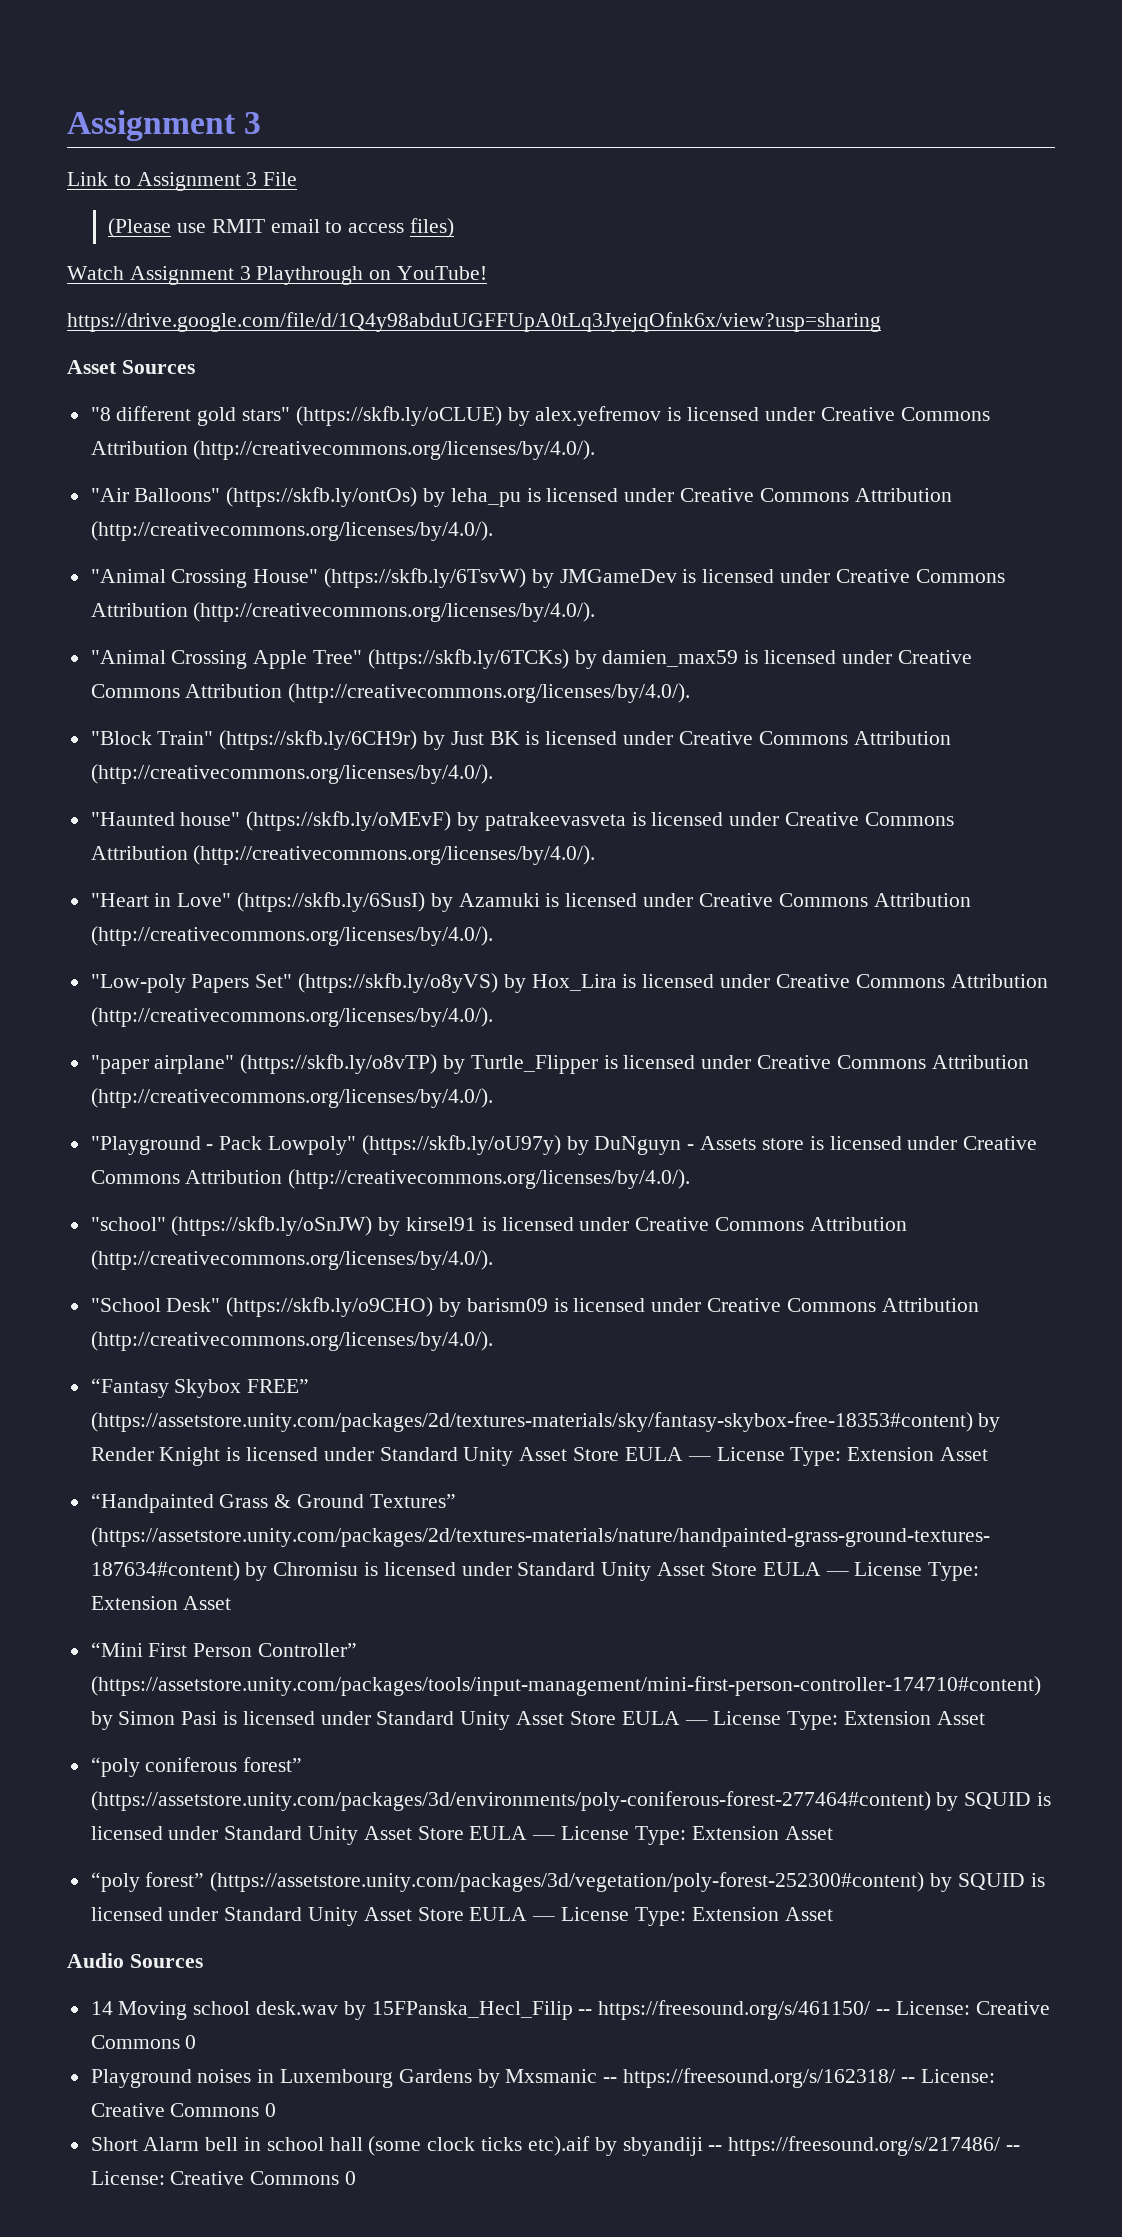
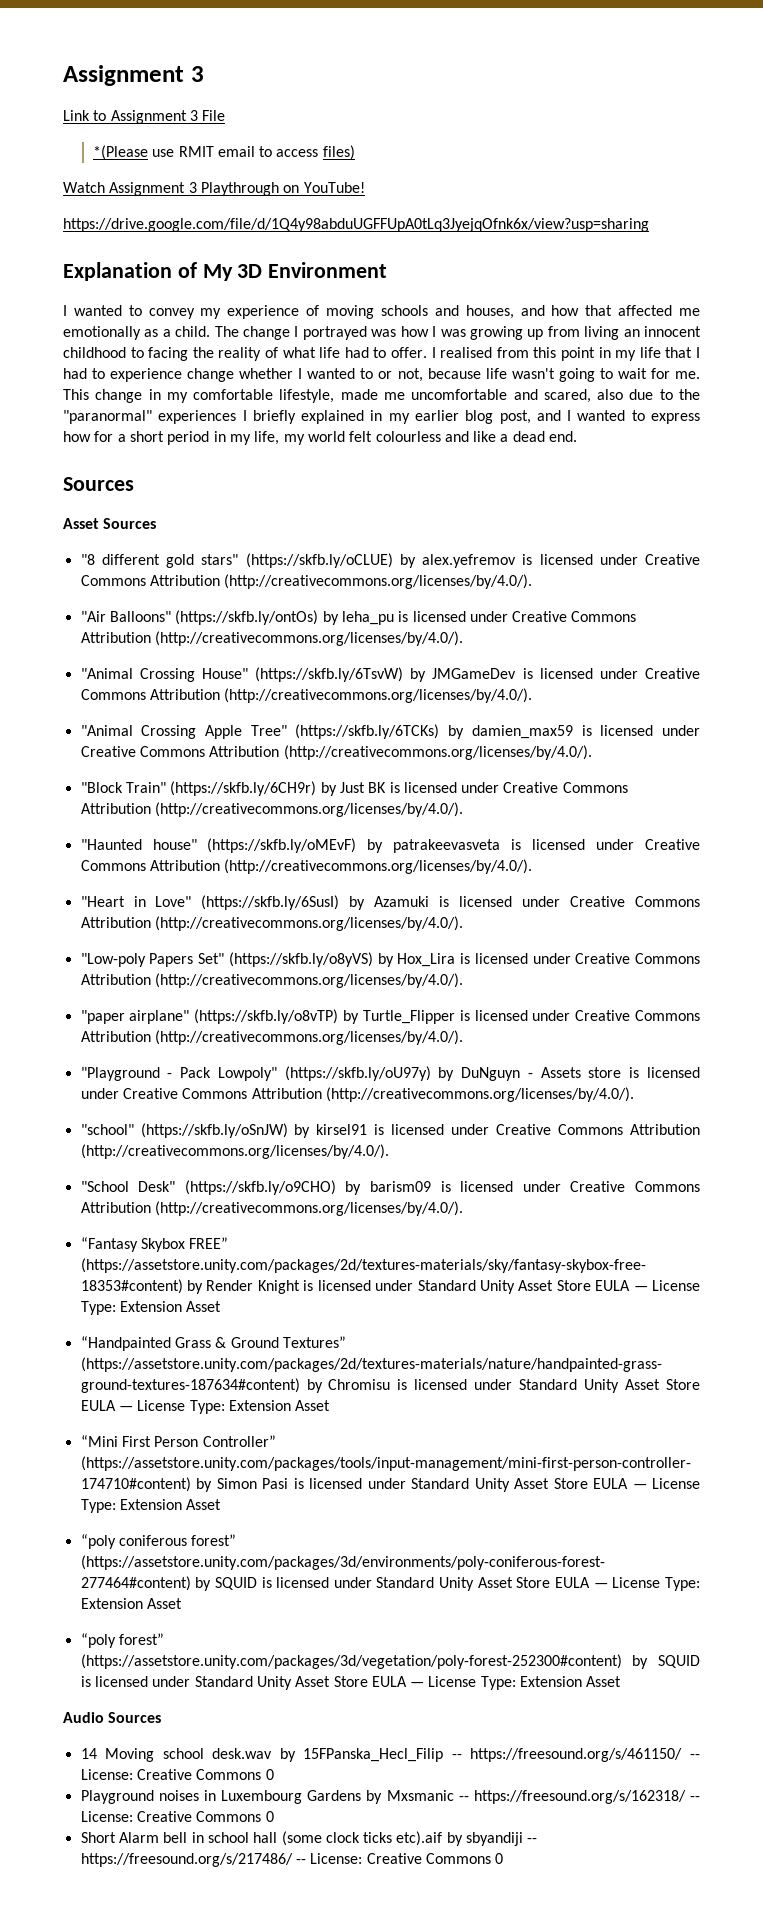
[108,218,172,238] (Please -> [92,145,148,160] *(Please
(881, 322) none -> [63,262,388,281] [63,305,701,319] [63,326,702,340] [63,347,701,361] [63,368,700,382] [63,389,701,403] [63,410,700,424] [63,431,578,445] [63,477,134,491] // Explanation of My 3D Environment // I wanted to convey my experience of moving schools and houses, and how that affected me emotionally as a child. The change I portrayed was how I was growing up from living an innocent childhood to facing the reality of what life had to offer. I realised from this point in my life that I had to experience change whether I wanted to or not, because life wasn't going to wait for me. This change in my comfortable lifestyle, made me uncomfortable and scared, also due to the "paranormal" experiences I briefly explained in my earlier blog post, and I wanted to express how for a short period in my life, my world felt colourless and like a dead end. // Sources

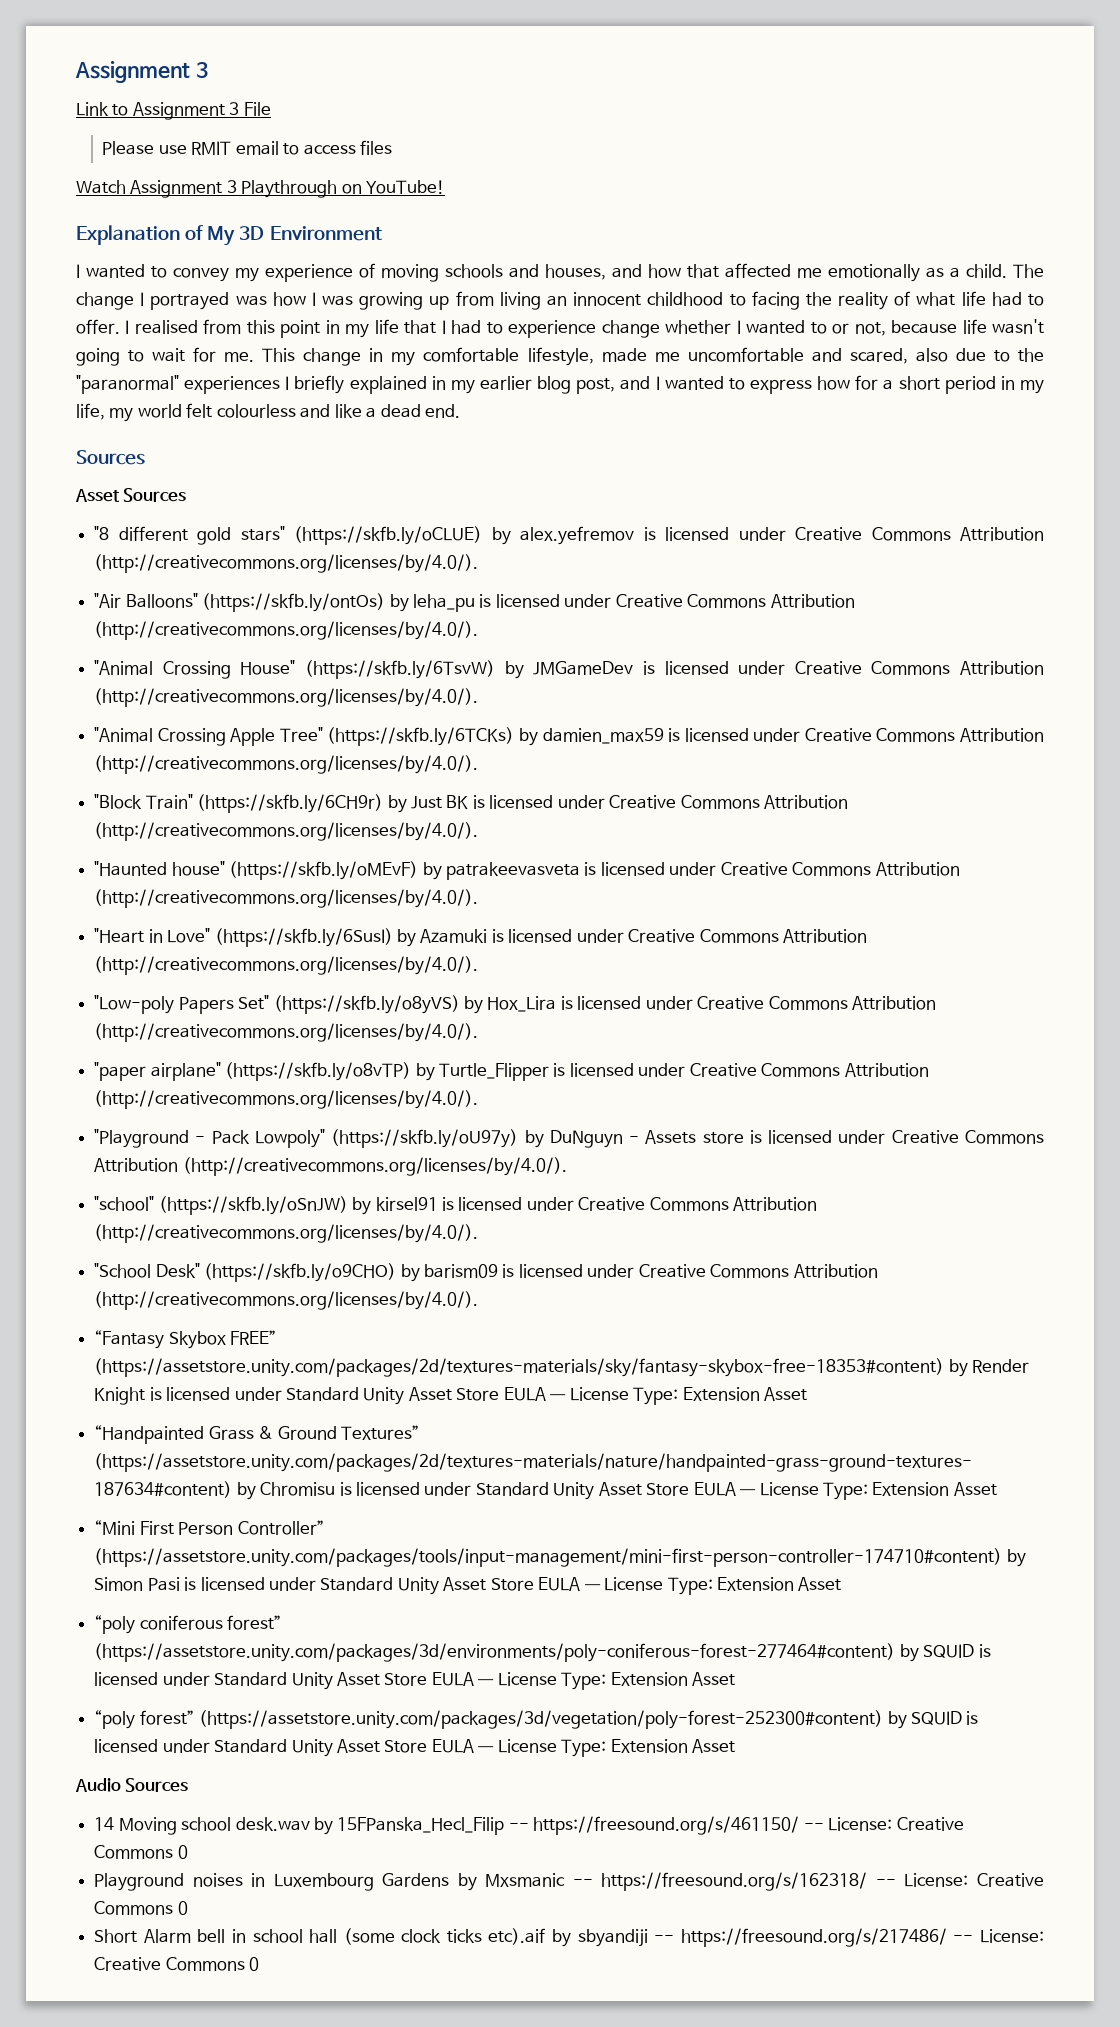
[92,145,148,160] *(Please -> [102,141,155,155] Please
[322,145,355,160] files) -> [360,140,393,155] files
[63,218,649,232] // https://drive.google.com/file/d/1Q4y98abduUGFFUpA0tLq3JyejqOfnk6x/view?usp=sharing -> (446, 187) none

